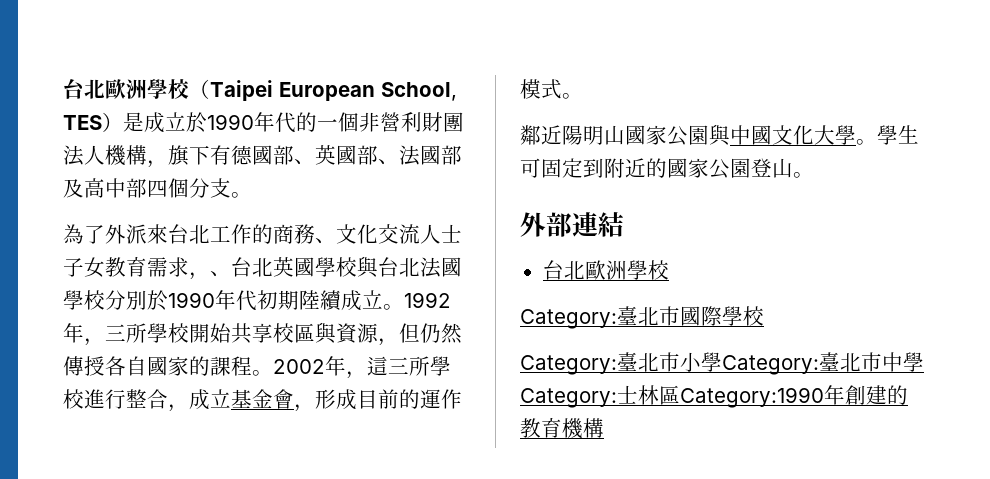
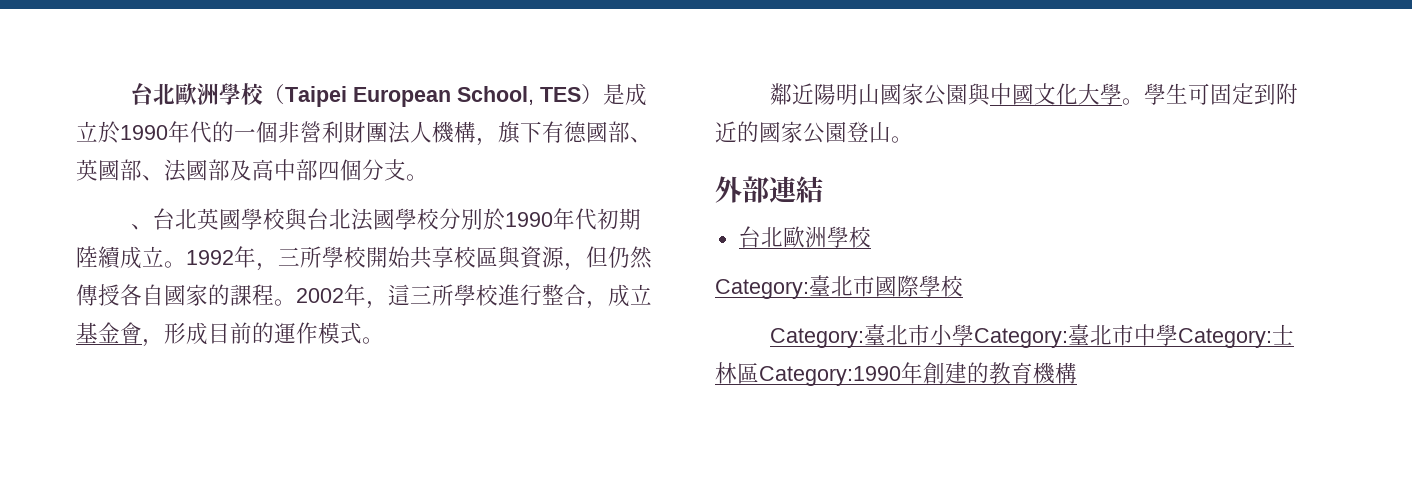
[63,224,462,244] [63,257,210,280] 為了外派來台北工作的商務、文化交流人士子女教育需求， -> (428, 177) none

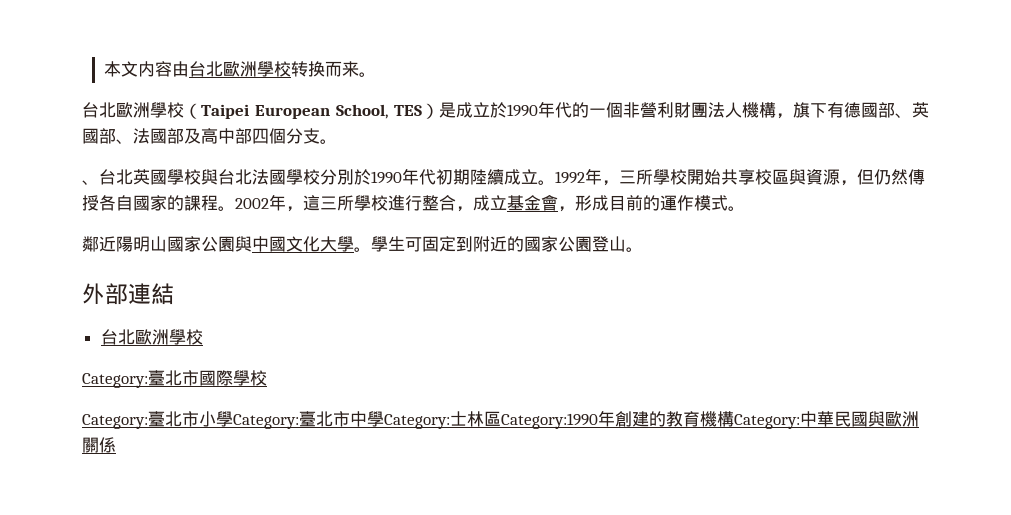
(130, 94) none -> [104,61,377,77] 本文内容由台北歐洲學校转换而来。 //
(1077, 373) none -> [734,411,919,429] [82,437,116,453] Category:中華民國與歐洲關係

